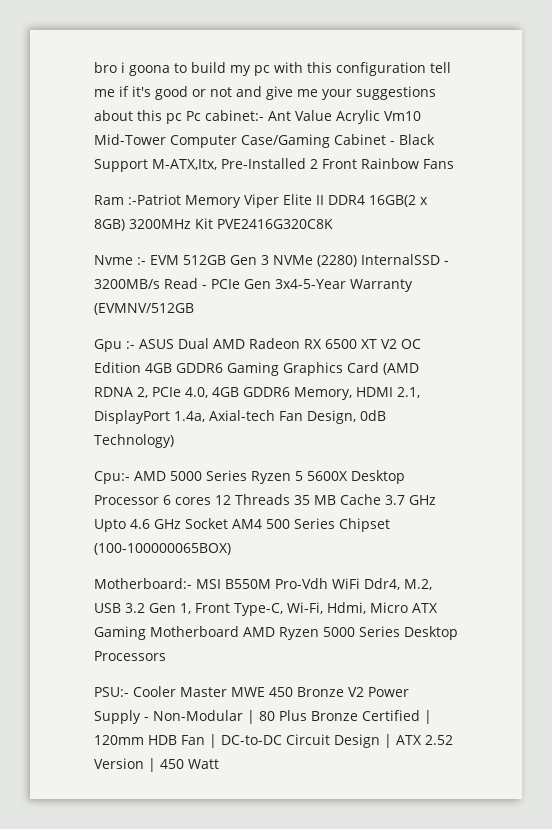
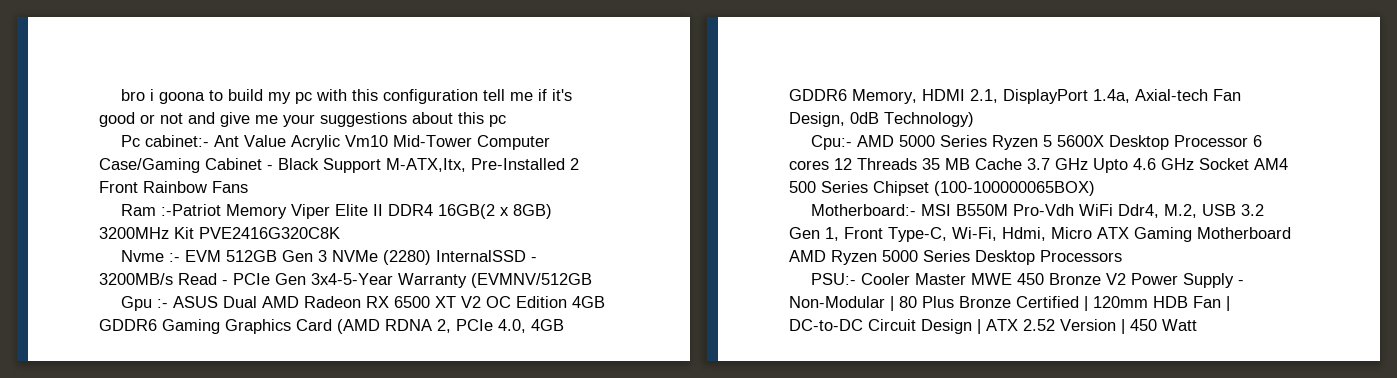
(182, 118) none -> (506, 121) //

